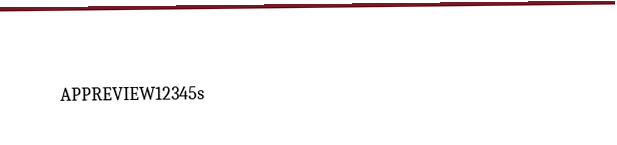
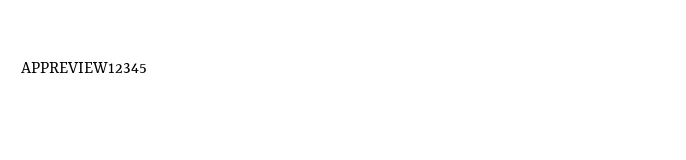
[60,86,205,101] APPREVIEW12345s -> [21,62,147,73] APPREVIEW12345

